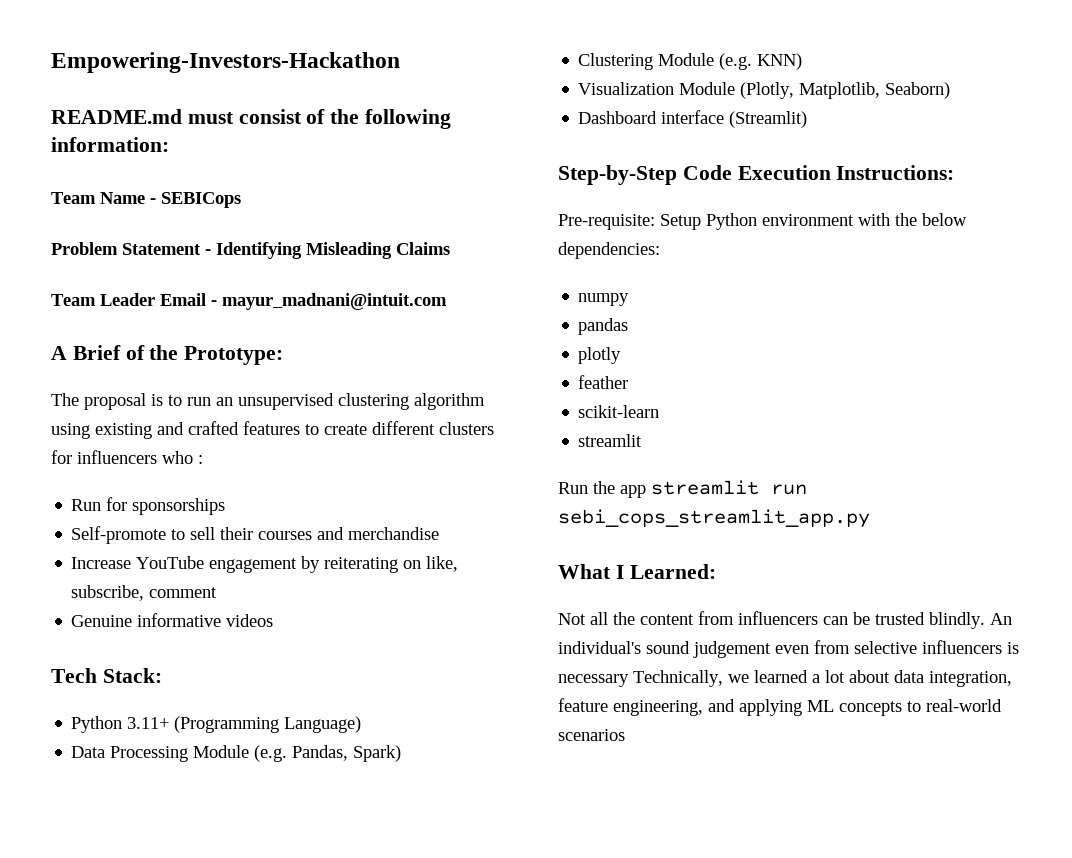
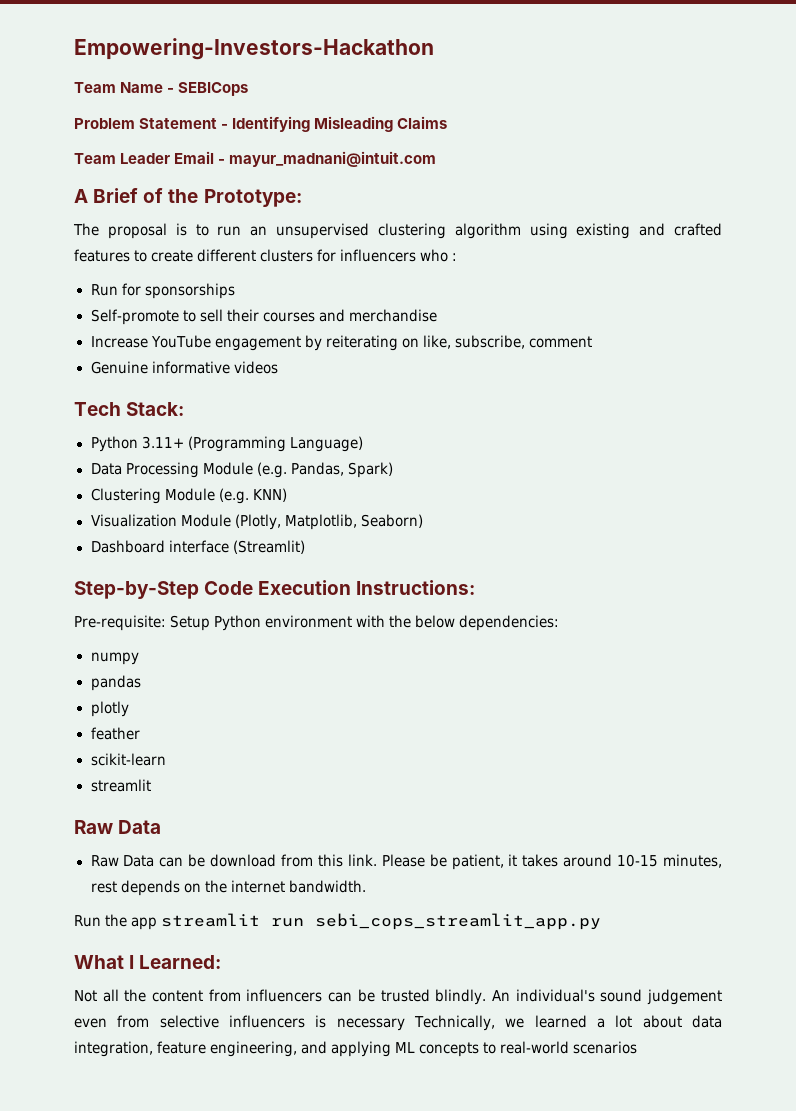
[51,109,452,129] [51,137,169,152] // README.md must consist of the following information: -> (434, 49) none
(643, 440) none -> [74,820,162,834] [90,854,722,870] [90,880,366,896] // Raw Data // Raw Data can be download from this link. Please be patient, it takes around 10-15 minutes, rest depends on the internet bandwidth.

